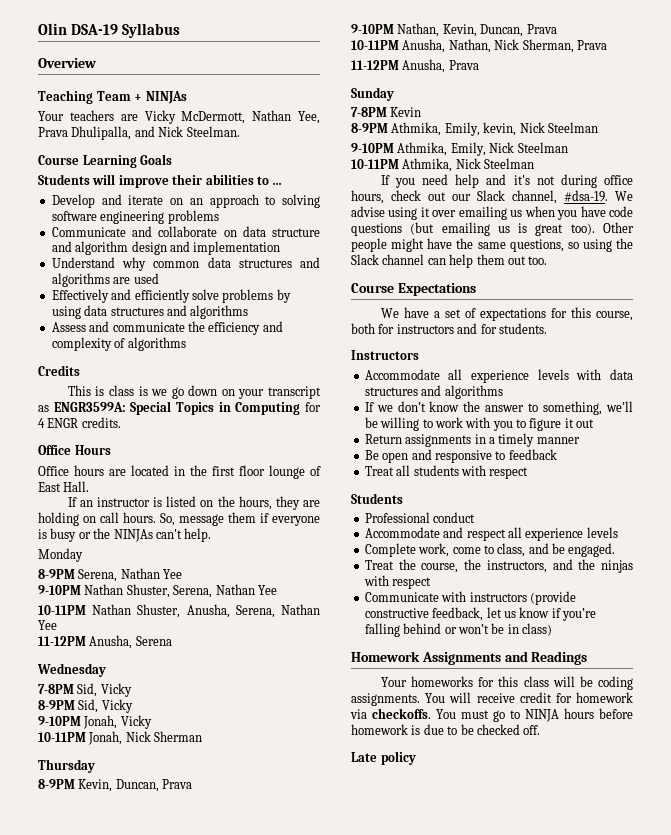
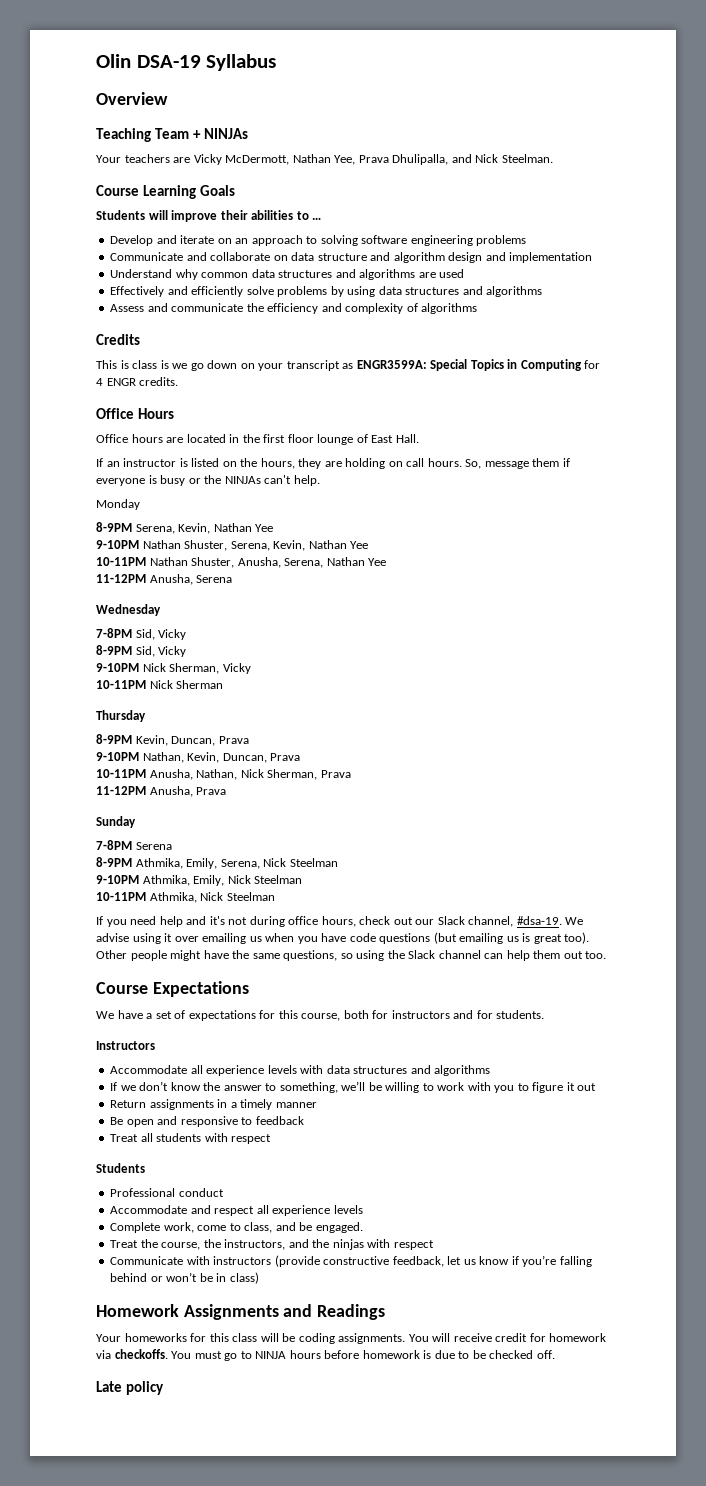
(118, 575) none -> [178,523,211,534] Kevin,
(213, 591) none -> [273,540,306,551] Kevin,
[83,715,118,729] Jonah, -> [142,663,220,674] Nick Sherman,
[88,731,123,745] Jonah, -> (146, 684) none
[390,107,422,117] Kevin -> [135,842,172,850] Serena
[483,122,517,136] kevin, -> [220,859,260,869] Serena,

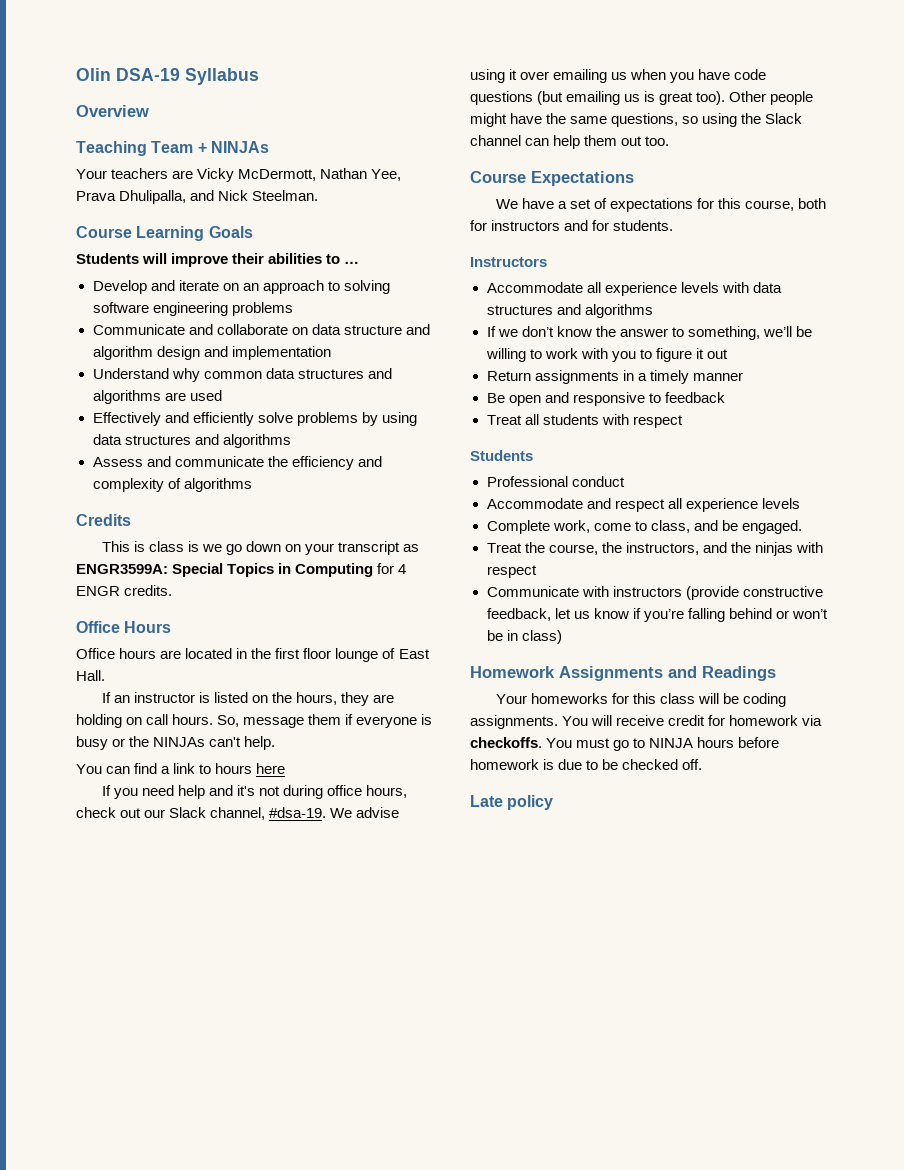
[96,499,140,510] [96,522,274,534] [96,540,369,551] [96,557,387,568] [96,574,233,585] [96,604,161,616] [96,628,187,640] [96,645,187,657] [96,663,251,674] [96,680,224,689] [96,710,146,722] [96,734,249,746] [96,752,301,763] [96,769,351,780] [96,786,227,797] [96,816,136,828] [96,840,172,850] [96,857,338,869] [96,875,303,886] [96,892,275,903] Monday // 8-9PM Serena, Kevin, Nathan Yee // 9-10PM Nathan Shuster, Serena, Kevin, Nathan Yee // 10-11PM Nathan Shuster, Anusha, Serena, Nathan Yee // 11-12PM Anusha, Serena // Wednesday // 7-8PM Sid, Vicky // 8-9PM Sid, Vicky // 9-10PM Nick Sherman, Vicky // 10-11PM Nick Sherman // Thursday // 8-9PM Kevin, Duncan, Prava // 9-10PM Nathan, Kevin, Duncan, Prava // 10-11PM Anusha, Nathan, Nick Sherman, Prava // 11-12PM Anusha, Prava // Sunday // 7-8PM Serena // 8-9PM Athmika, Emily, Serena, Nick Steelman // 9-10PM Athmika, Emily, Nick Steelman // 10-11PM Athmika, Nick Steelman -> [76,763,286,774] You can find a link to hours here

